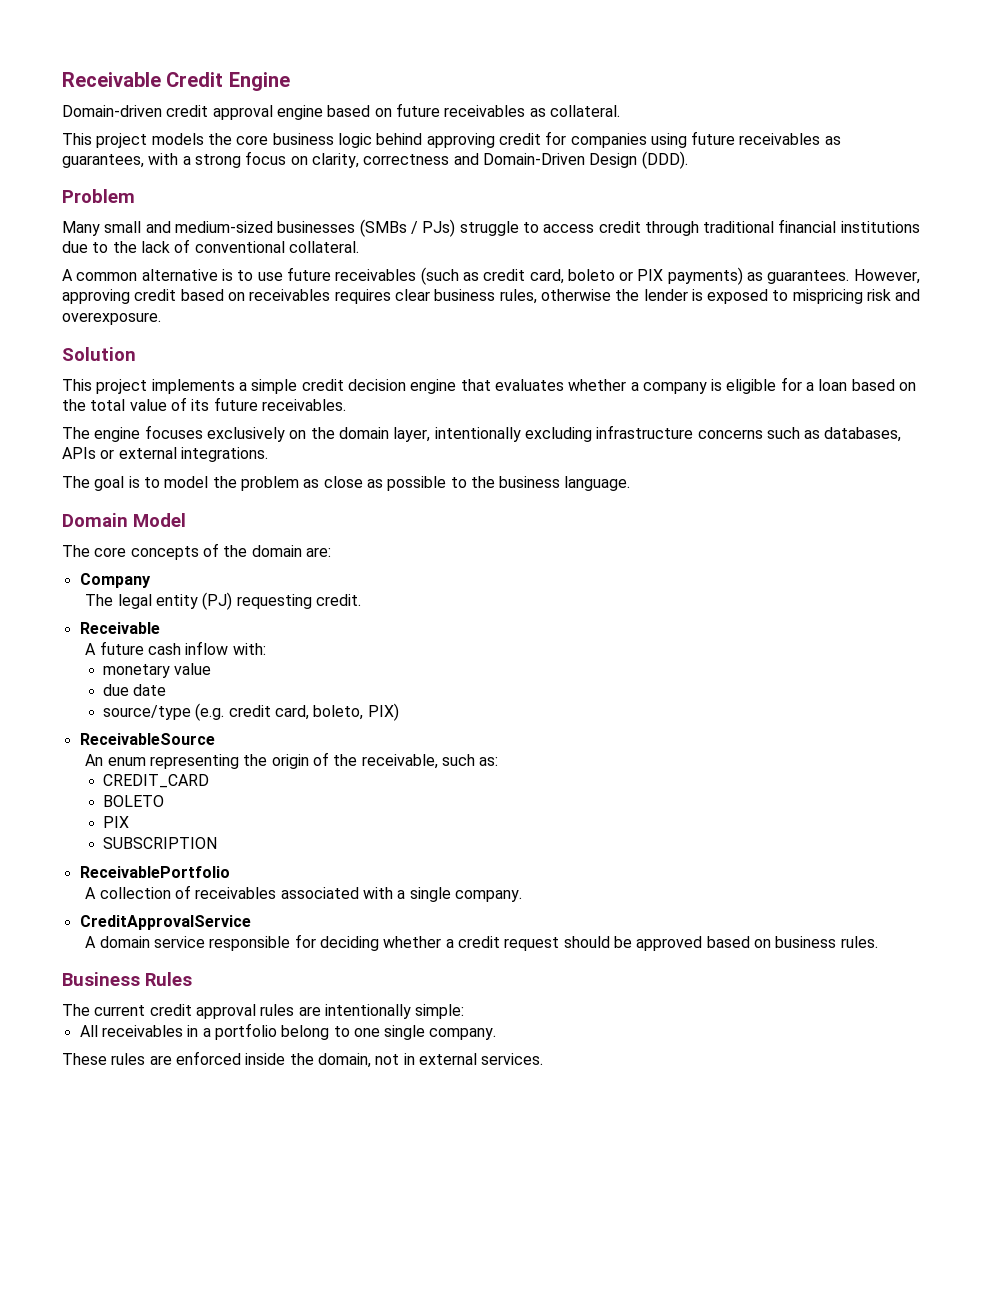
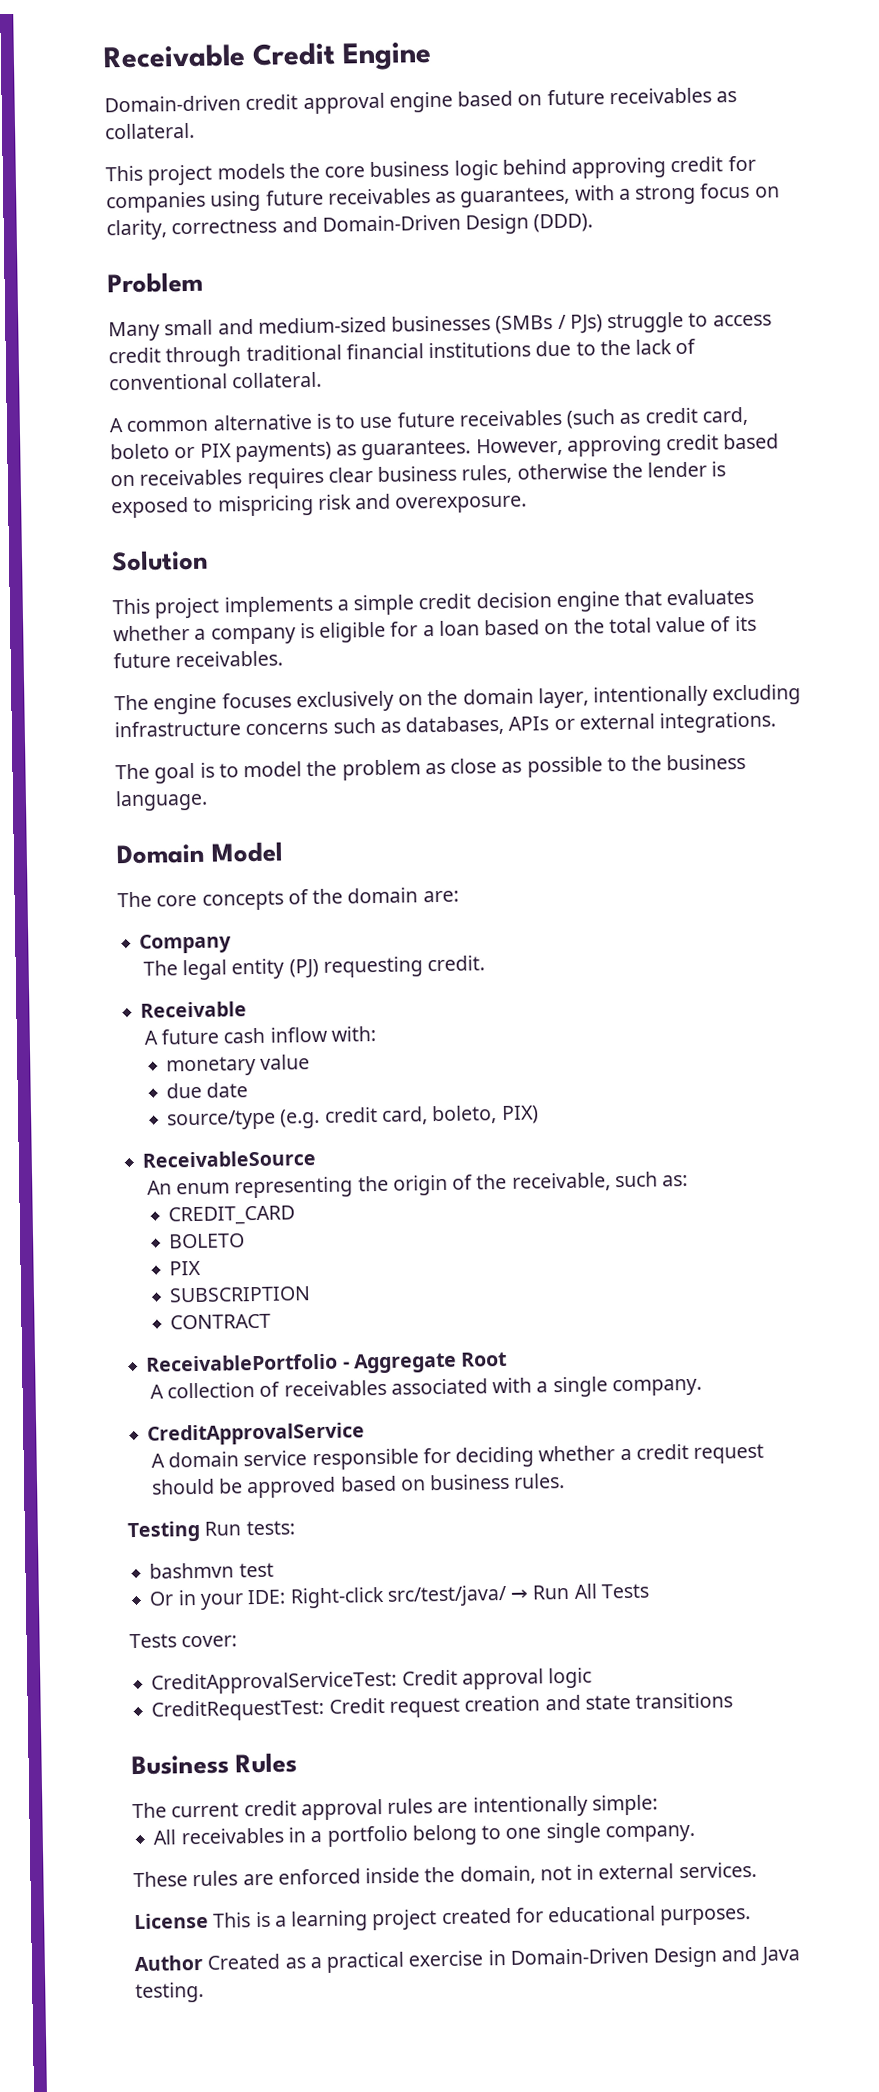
(218, 843) none -> [170,1313,272,1330] // CONTRACT
(230, 872) none -> [342,1351,508,1374] - Aggregate Root
(878, 942) none -> [127,1520,295,1543] [149,1562,274,1579] [149,1583,649,1610] [129,1633,238,1649] [151,1667,593,1695] [151,1692,734,1722] // Testing Run tests: // bashmvn test // Or in your IDE: Right-click src/test/java/ → Run All Tests // Tests cover: // CreditApprovalServiceTest: Credit approval logic // CreditRequestTest: Credit request creation and state transitions
(544, 1059) none -> [134,1905,752,1932] [134,1945,800,1973] [135,1981,204,2004] // License This is a learning project created for educational purposes. // Author Created as a practical exercise in Domain-Driven Design and Java testing.

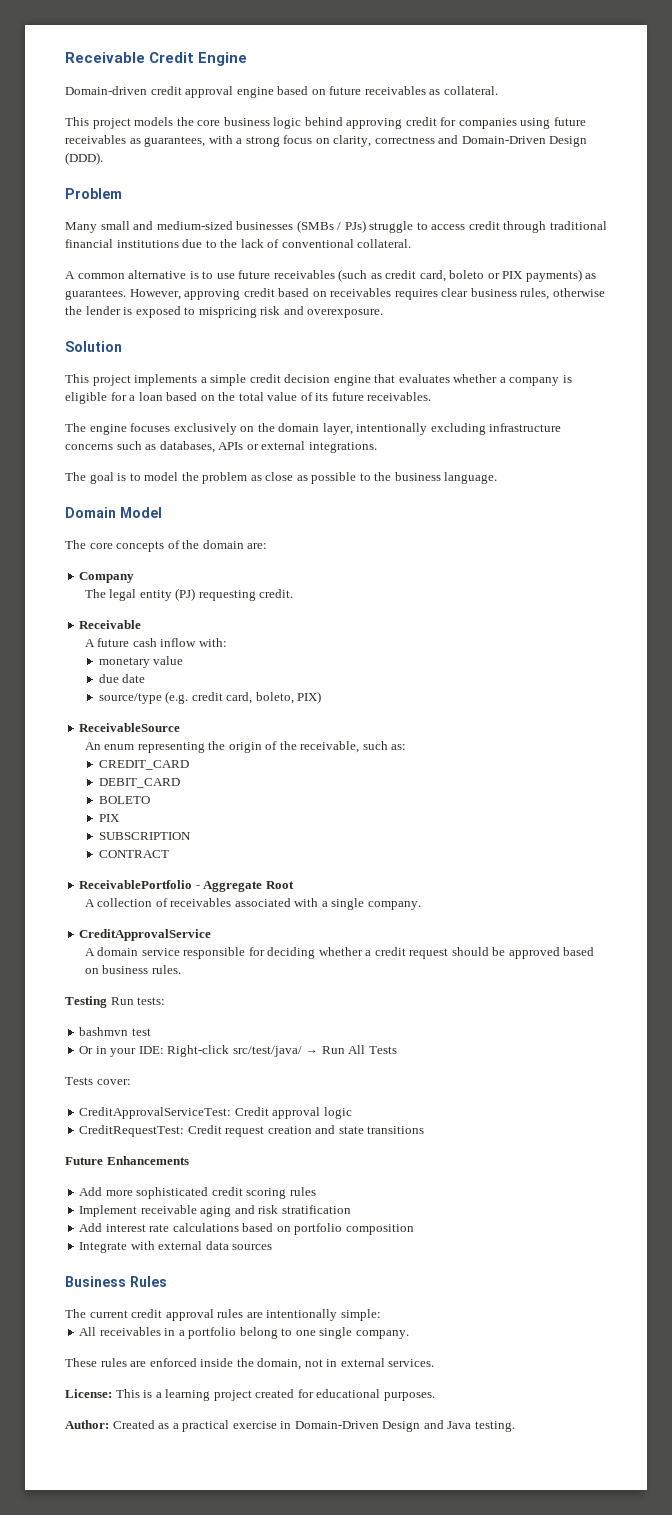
(296, 1215) none -> [98,778,180,788] // DEBIT_CARD
(734, 1700) none -> [65,1156,189,1165] [79,1187,316,1199] [79,1205,351,1217] [79,1223,414,1235] [79,1241,273,1253] // Future Enhancements // Add more sophisticated credit scoring rules // Implement receivable aging and risk stratification // Add interest rate calculations based on portfolio composition // Integrate with external data sources
[134,1912,209,1930] License -> [65,1389,112,1398] License:
[134,1954,203,1972] Author -> [65,1420,109,1429] Author:

